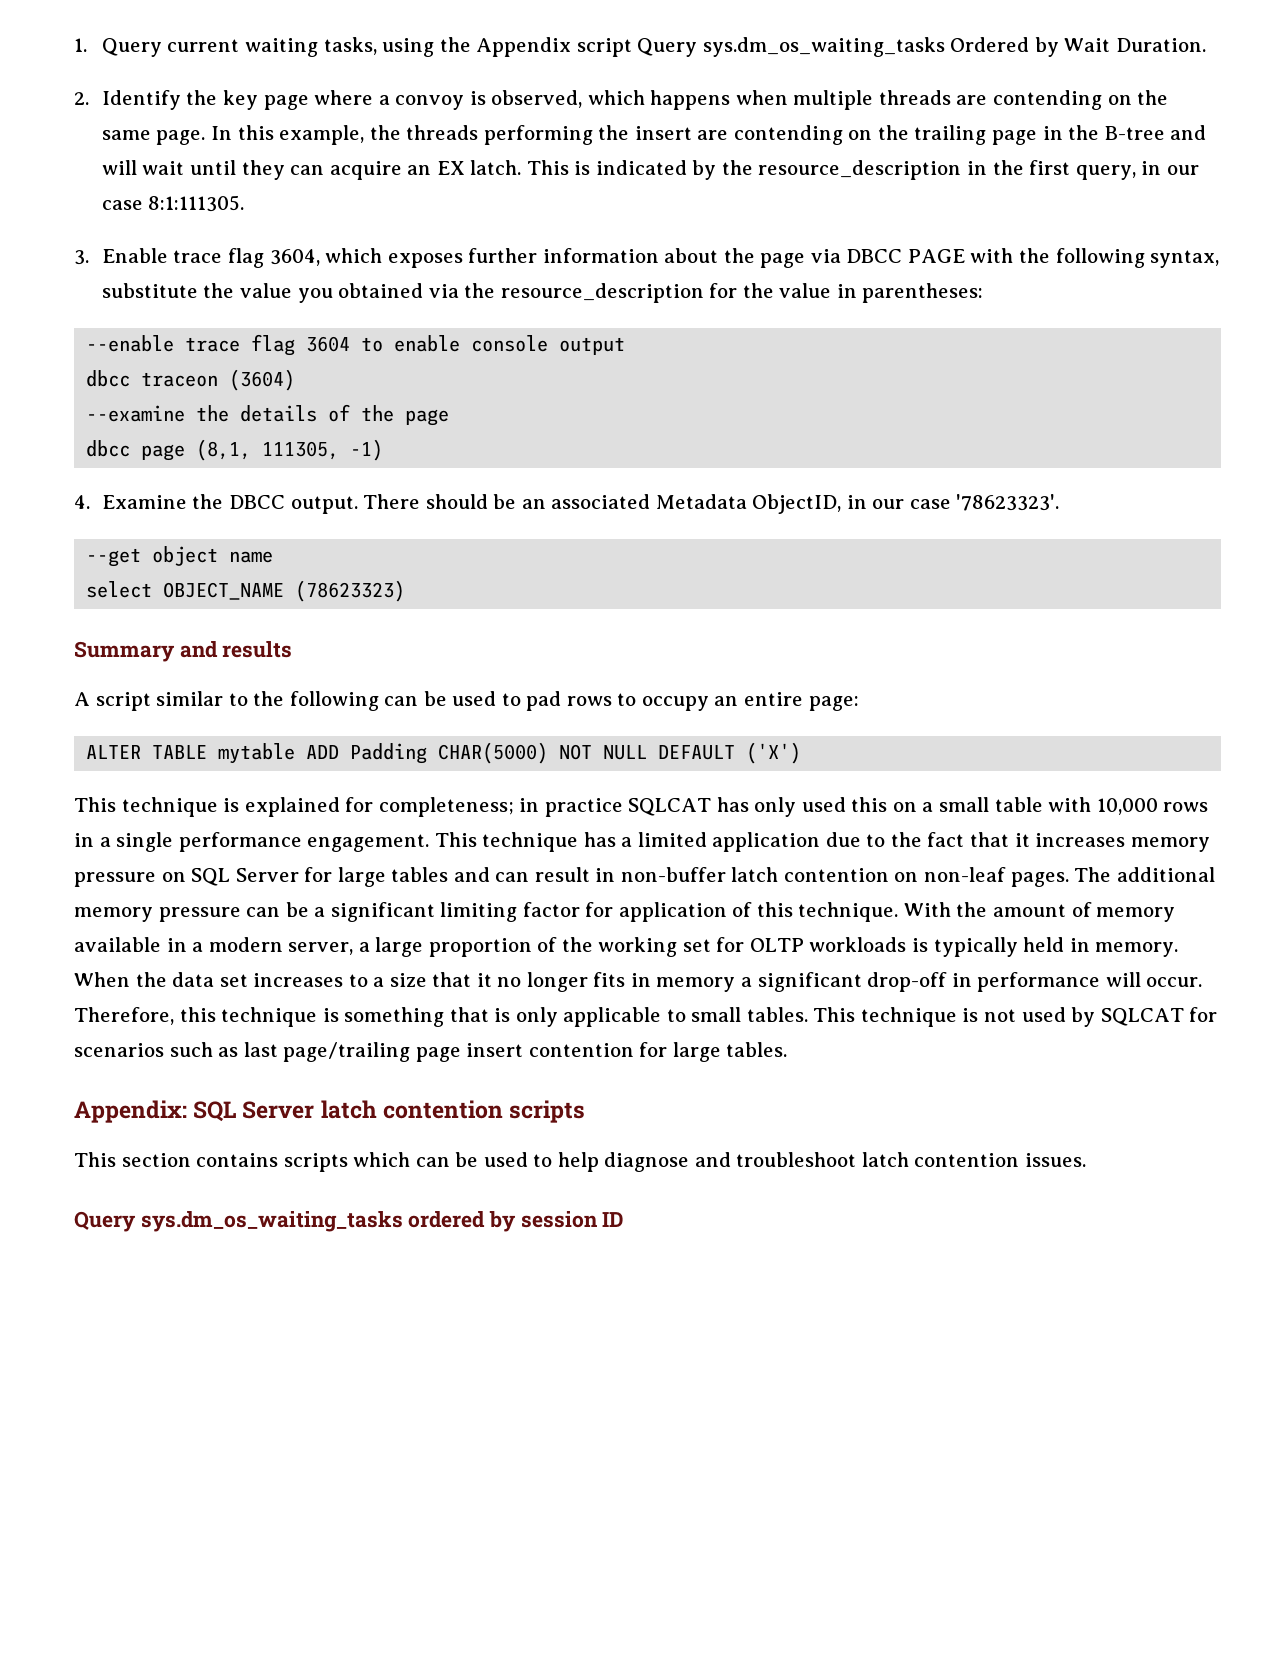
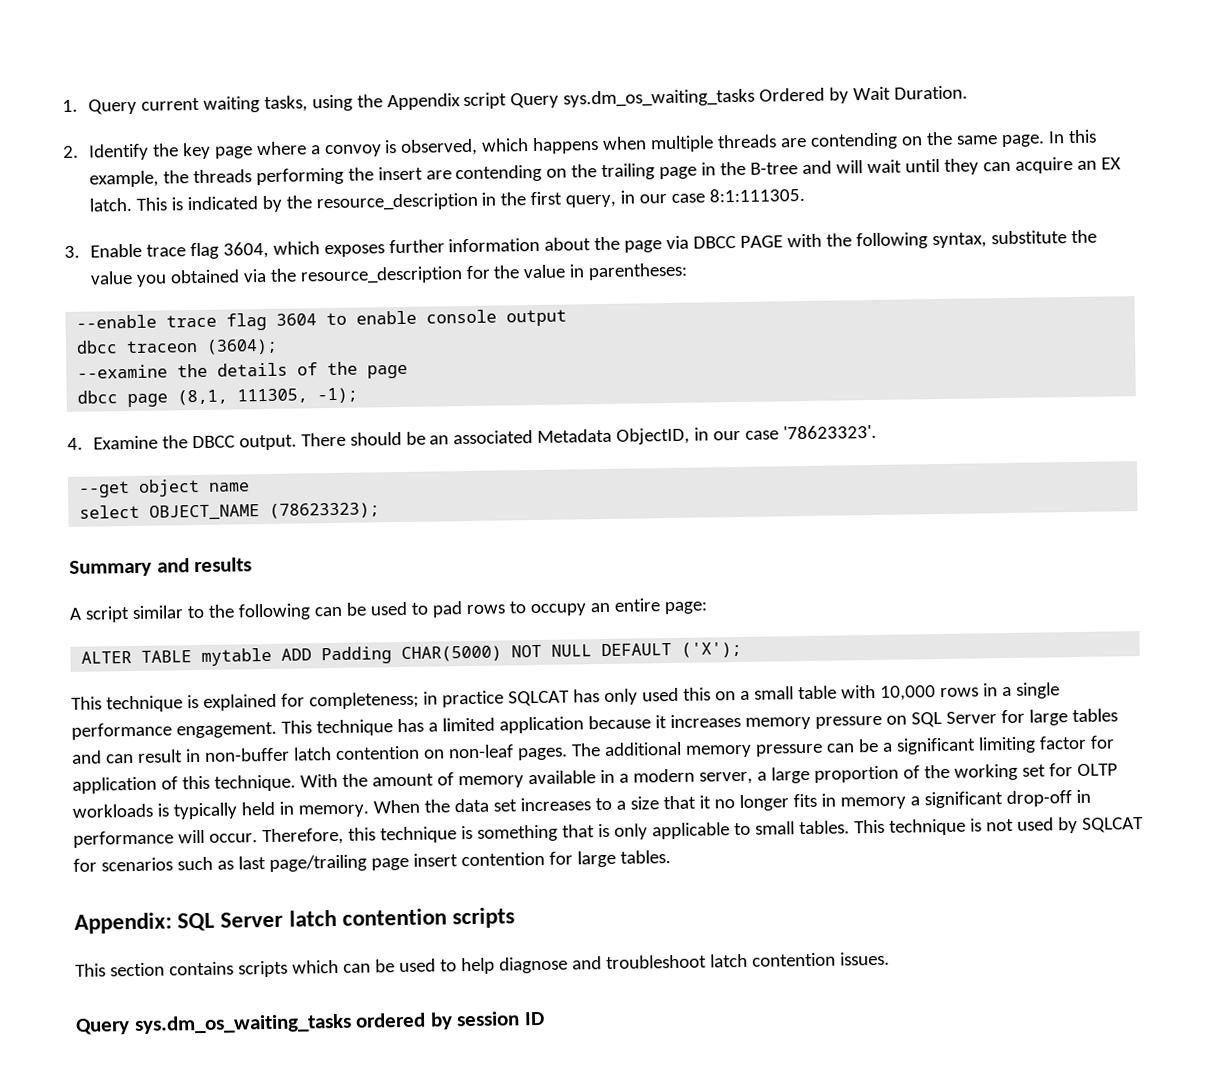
[229,369,296,391] (3604) -> [206,338,279,355] (3604);
[350,439,384,461] -1) -> [317,387,359,404] -1);
[295,580,406,602] (78623323) -> [269,502,381,519] (78623323);
[746,742,802,764] ('X') -> [681,641,743,658] ('X');
[825,832,1010,847] due to the fact that -> [587,715,651,730] because

